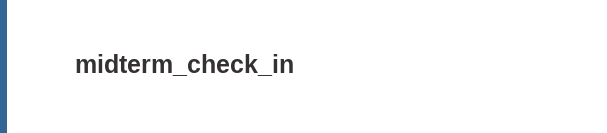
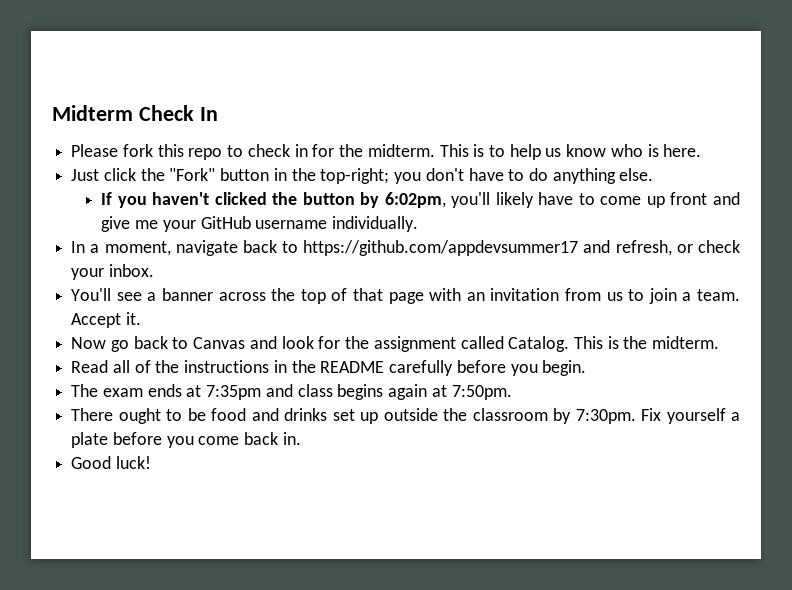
[75,54,294,76] midterm_check_in -> [52,105,218,121] [71,144,702,160] [71,168,654,184] [101,192,741,208] [101,216,418,232] [71,240,740,256] [71,264,154,280] [71,288,740,304] [71,312,141,328] [71,336,720,352] [71,360,587,376] [71,384,512,400] [71,408,740,424] [71,432,301,448] [71,456,151,469] Midterm Check In // Please fork this repo to check in for the midterm. This is to help us know who is here. // Just click the "Fork" button in the top-right; you don't have to do anything else. // If you haven't clicked the button by 6:02pm, you'll likely have to come up front and give me your GitHub username individually. // In a moment, navigate back to https://github.com/appdevsummer17 and refresh, or check your inbox. // You'll see a banner across the top of that page with an invitation from us to join a team. Accept it. // Now go back to Canvas and look for the assignment called Catalog. This is the midterm. // Read all of the instructions in the README carefully before you begin. // The exam ends at 7:35pm and class begins again at 7:50pm. // There ought to be food and drinks set up outside the classroom by 7:30pm. Fix yourself a plate before you come back in. // Good luck!

